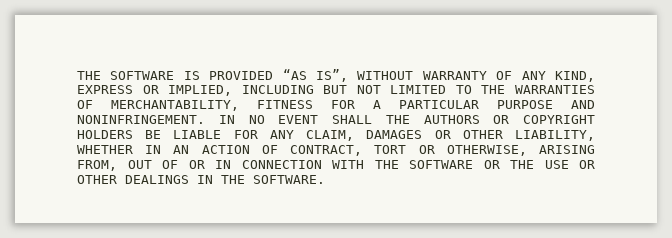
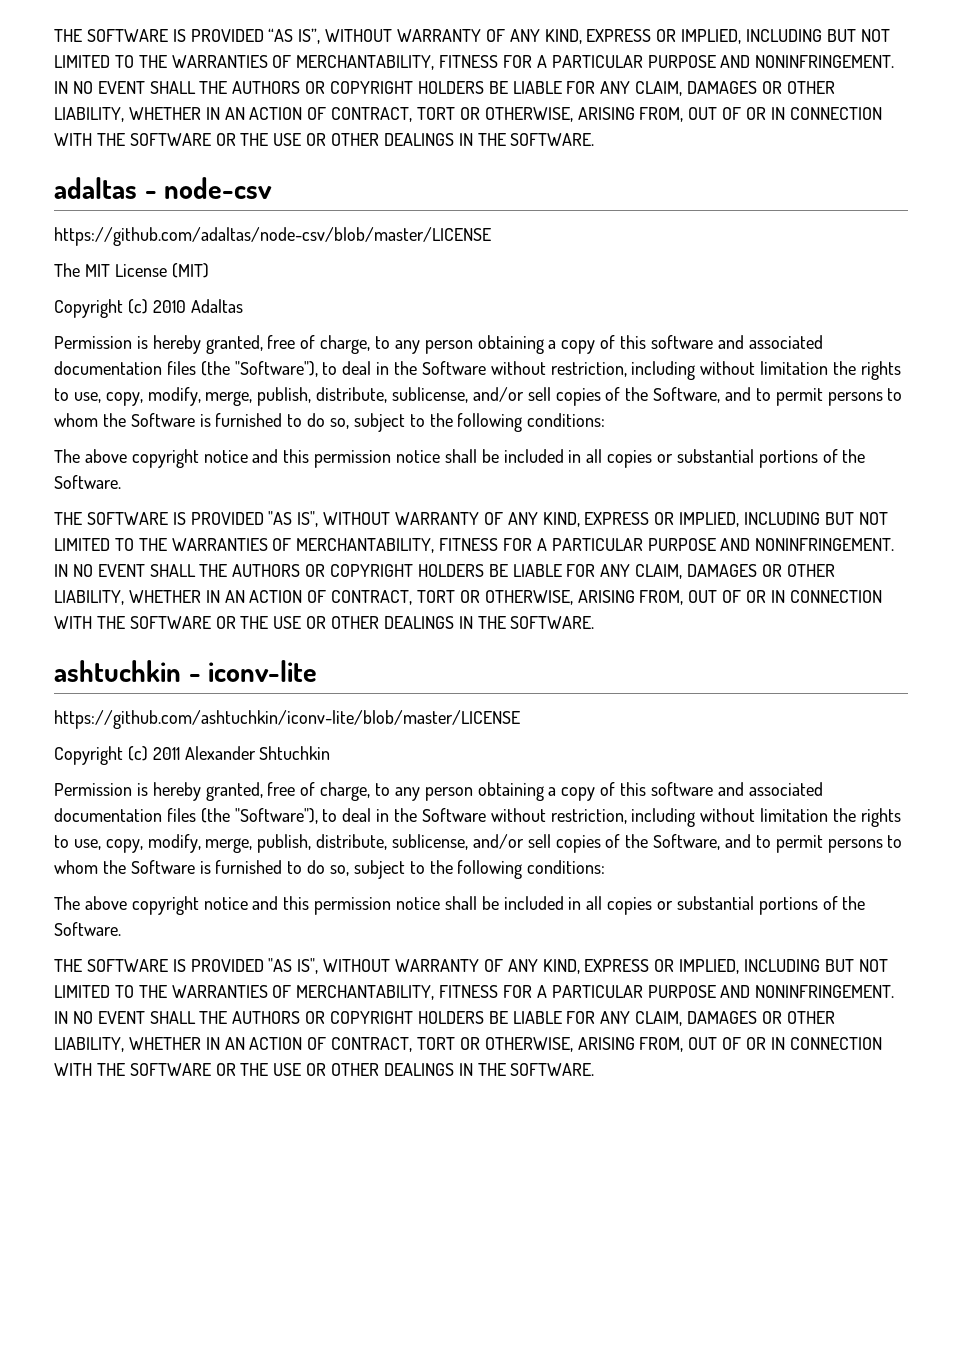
(325, 179) none -> [54,177,273,199] [54,227,491,246] [54,263,209,278] [54,299,243,318] [54,335,823,354] [54,361,901,380] [54,387,903,406] [54,413,606,432] [54,449,866,468] [54,475,121,489] [54,511,888,527] [54,538,895,553] [54,564,835,579] [54,590,882,605] [54,616,595,629] [54,660,318,682] [54,710,520,729] [54,746,331,765] [54,782,823,801] [54,808,901,827] [54,834,903,853] [54,860,606,879] [54,896,866,915] [54,922,121,936] [54,958,888,974] [54,985,895,1000] [54,1011,835,1026] [54,1037,882,1052] [54,1063,595,1076] // adaltas - node-csv // https://github.com/adaltas/node-csv/blob/master/LICENSE // The MIT License (MIT) // Copyright (c) 2010 Adaltas // Permission is hereby granted, free of charge, to any person obtaining a copy of this software and associated documentation files (the "Software"), to deal in the Software without restriction, including without limitation the rights to use, copy, modify, merge, publish, distribute, sublicense, and/or sell copies of the Software, and to permit persons to whom the Software is furnished to do so, subject to the following conditions: // The above copyright notice and this permission notice shall be included in all copies or substantial portions of the Software. // THE SOFTWARE IS PROVIDED "AS IS", WITHOUT WARRANTY OF ANY KIND, EXPRESS OR IMPLIED, INCLUDING BUT NOT LIMITED TO THE WARRANTIES OF MERCHANTABILITY, FITNESS FOR A PARTICULAR PURPOSE AND NONINFRINGEMENT. IN NO EVENT SHALL THE AUTHORS OR COPYRIGHT HOLDERS BE LIABLE FOR ANY CLAIM, DAMAGES OR OTHER LIABILITY, WHETHER IN AN ACTION OF CONTRACT, TORT OR OTHERWISE, ARISING FROM, OUT OF OR IN CONNECTION WITH THE SOFTWARE OR THE USE OR OTHER DEALINGS IN THE SOFTWARE. // ashtuchkin - iconv-lite // https://github.com/ashtuchkin/iconv-lite/blob/master/LICENSE // Copyright (c) 2011 Alexander Shtuchkin // Permission is hereby granted, free of charge, to any person obtaining a copy of this software and associated documentation files (the "Software"), to deal in the Software without restriction, including without limitation the rights to use, copy, modify, merge, publish, distribute, sublicense, and/or sell copies of the Software, and to permit persons to whom the Software is furnished to do so, subject to the following conditions: // The above copyright notice and this permission notice shall be included in all copies or substantial portions of the Software. // THE SOFTWARE IS PROVIDED "AS IS", WITHOUT WARRANTY OF ANY KIND, EXPRESS OR IMPLIED, INCLUDING BUT NOT LIMITED TO THE WARRANTIES OF MERCHANTABILITY, FITNESS FOR A PARTICULAR PURPOSE AND NONINFRINGEMENT. IN NO EVENT SHALL THE AUTHORS OR COPYRIGHT HOLDERS BE LIABLE FOR ANY CLAIM, DAMAGES OR OTHER LIABILITY, WHETHER IN AN ACTION OF CONTRACT, TORT OR OTHERWISE, ARISING FROM, OUT OF OR IN CONNECTION WITH THE SOFTWARE OR THE USE OR OTHER DEALINGS IN THE SOFTWARE.

